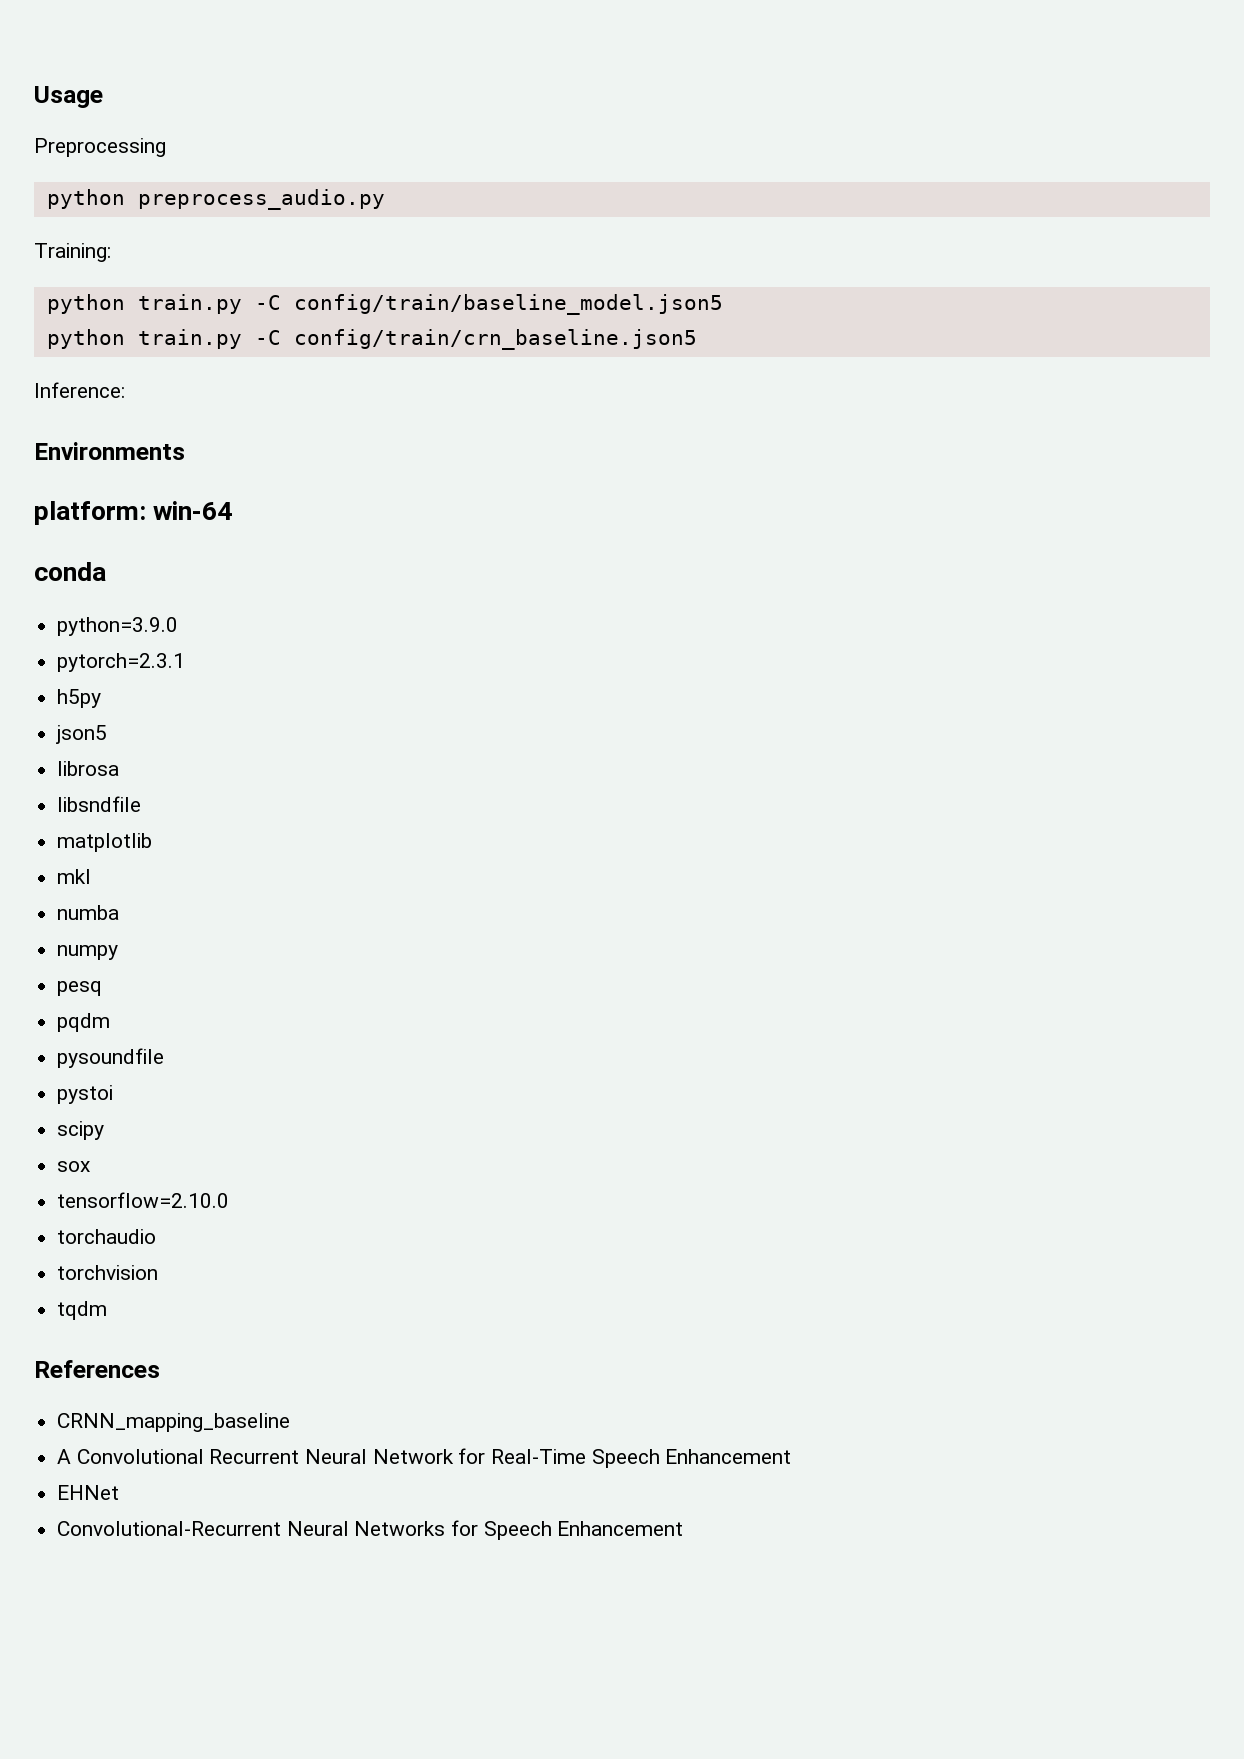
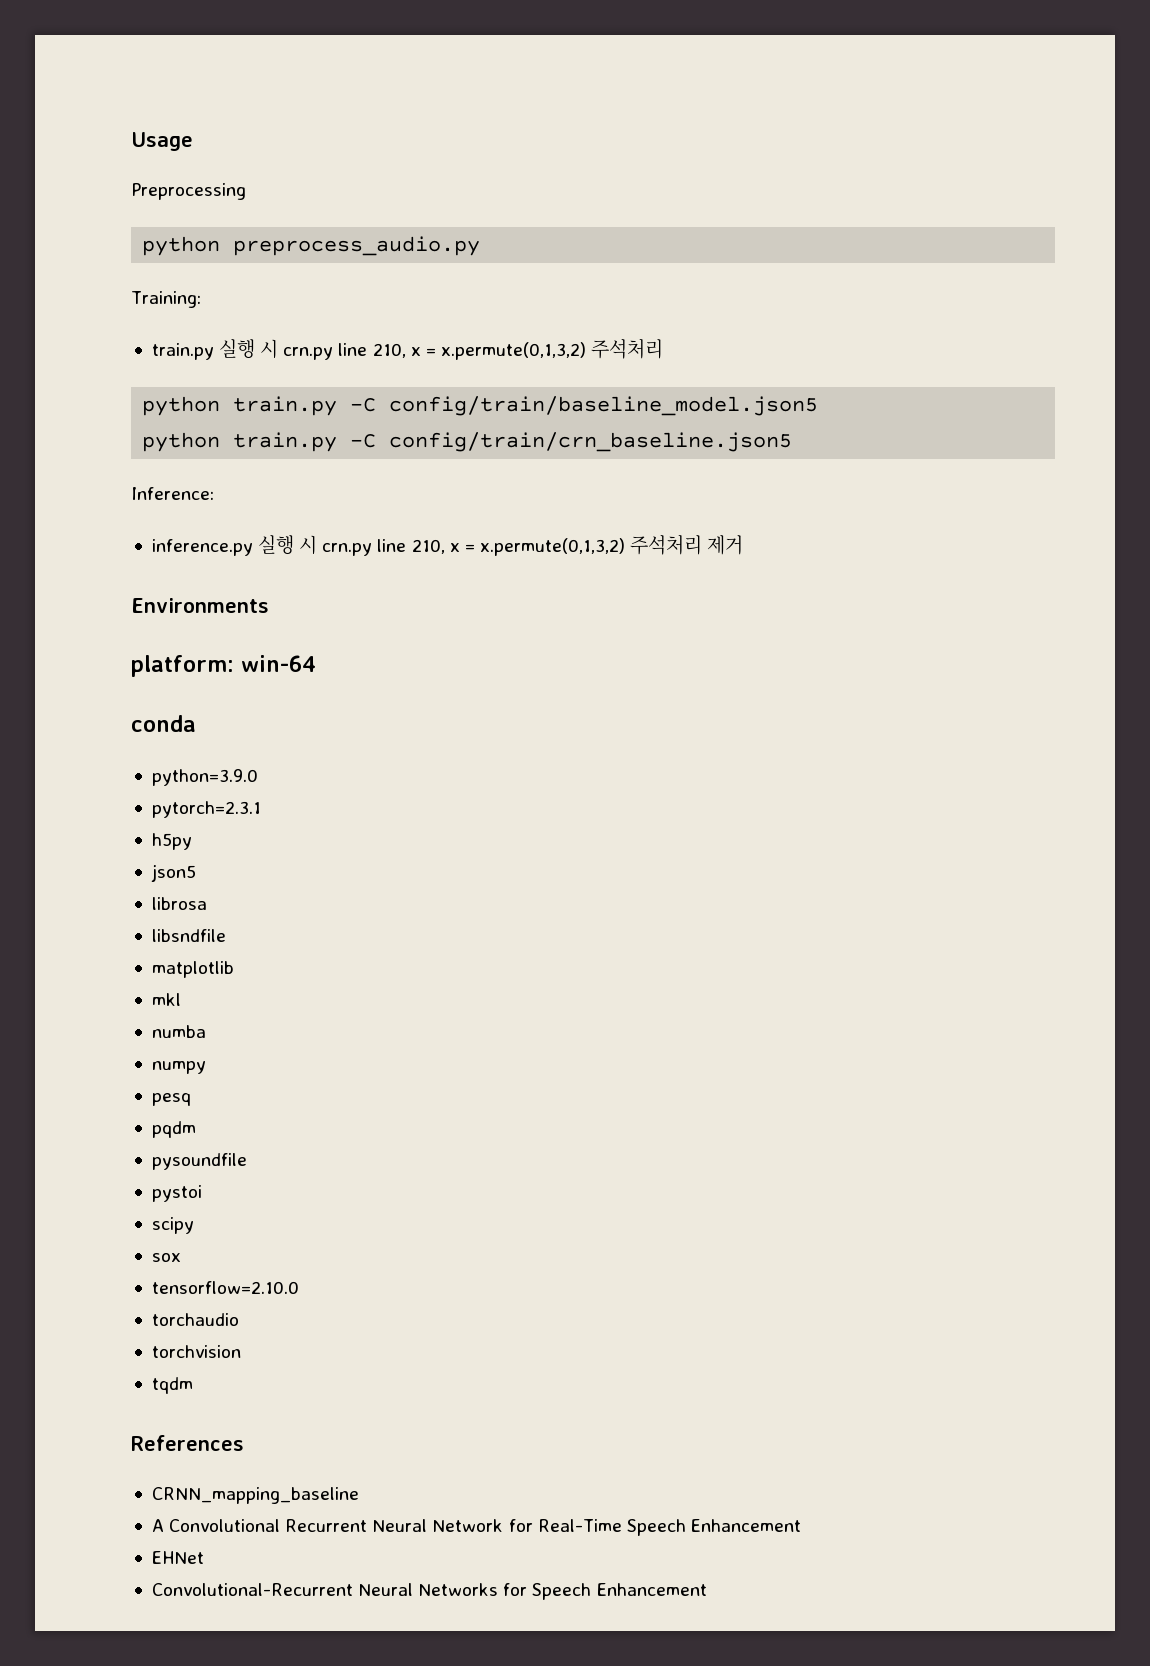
(111, 252) none -> [151,338,664,360] // train.py 실행 시 crn.py line 210, x = x.permute(0,1,3,2) 주석처리
(125, 390) none -> [151,534,744,556] // inference.py 실행 시 crn.py line 210, x = x.permute(0,1,3,2) 주석처리 제거

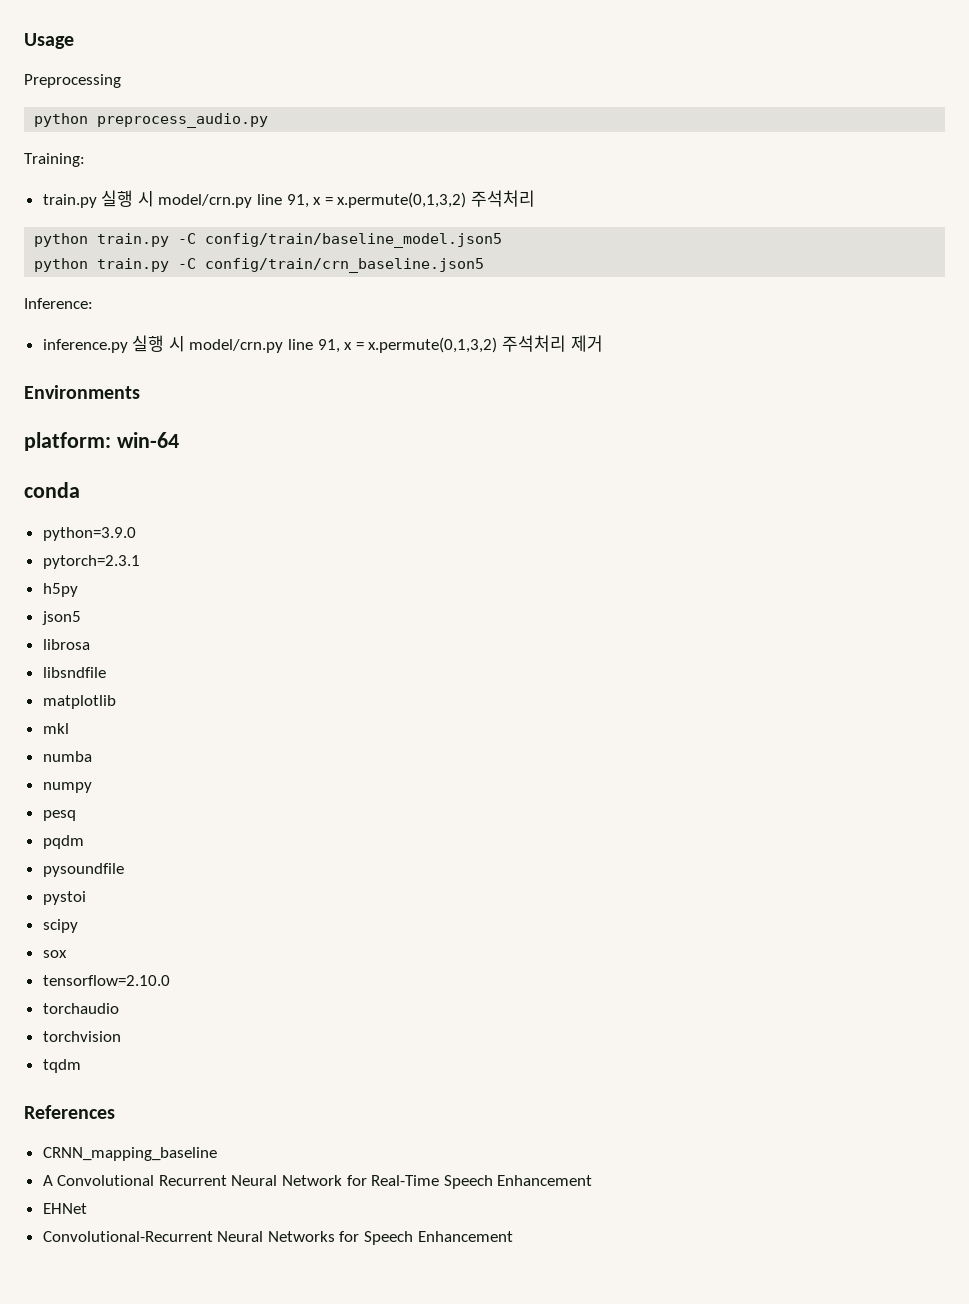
[283,343,406,360] crn.py line 210, -> [158,194,309,208] model/crn.py line 91,
[322,539,445,556] crn.py line 210, -> [189,339,340,353] model/crn.py line 91,

